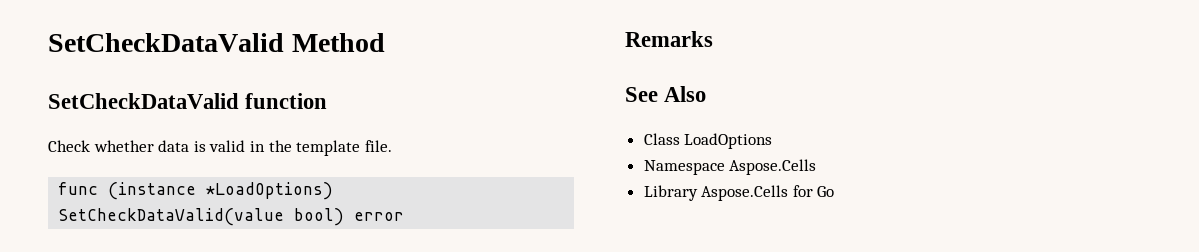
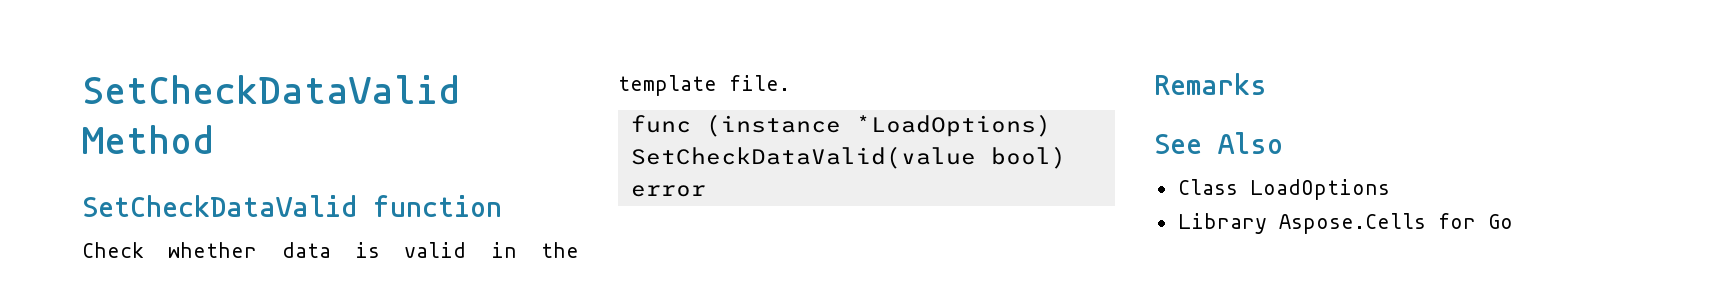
[643,159,817,175] // Namespace Aspose.Cells -> (1390, 189) none

